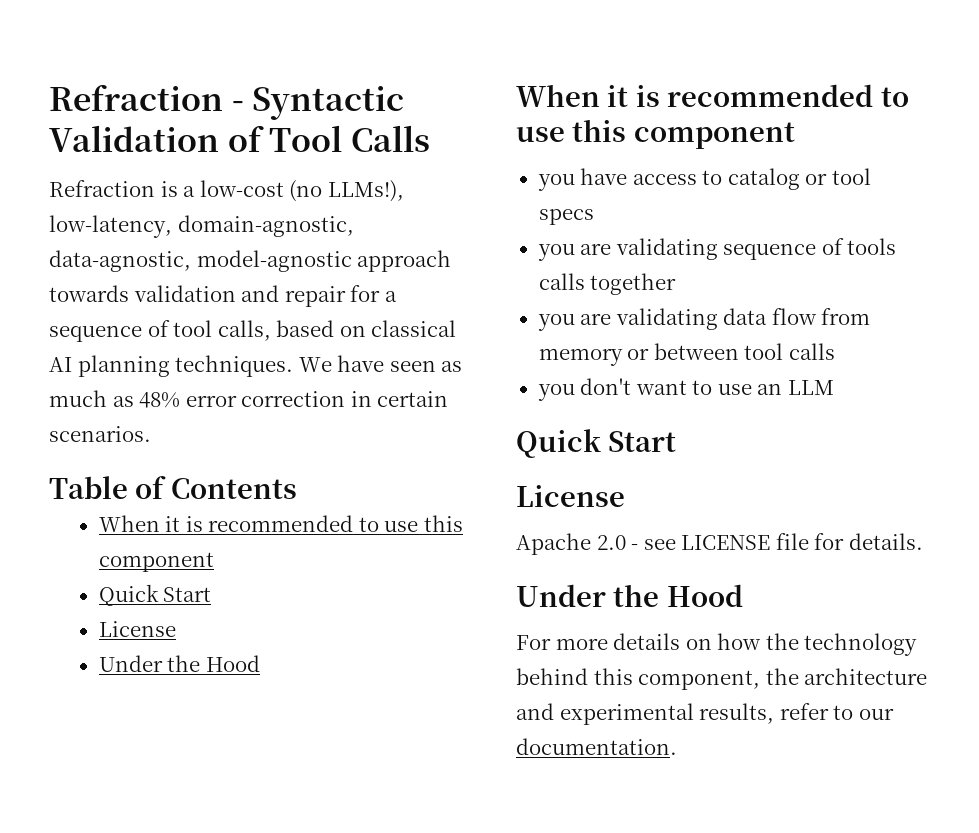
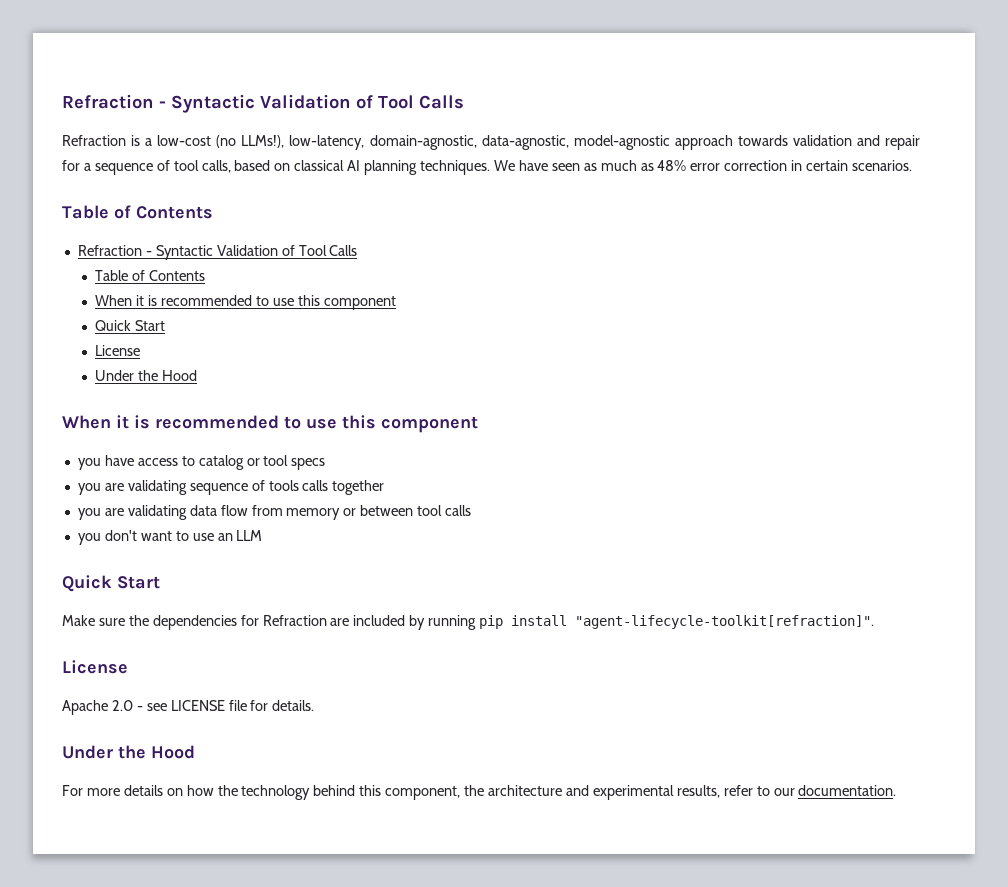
(297, 488) none -> [77,245,358,260] [95,270,205,281] // Refraction - Syntactic Validation of Tool Calls // Table of Contents
(677, 441) none -> [62,615,875,630] // Make sure the dependencies for Refraction are included by running pip install "agent-lifecycle-toolkit[refraction]".

